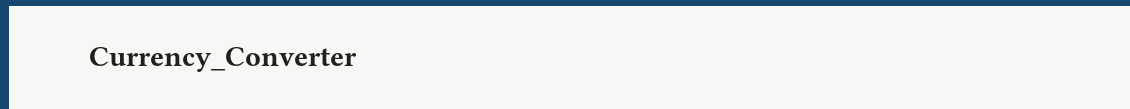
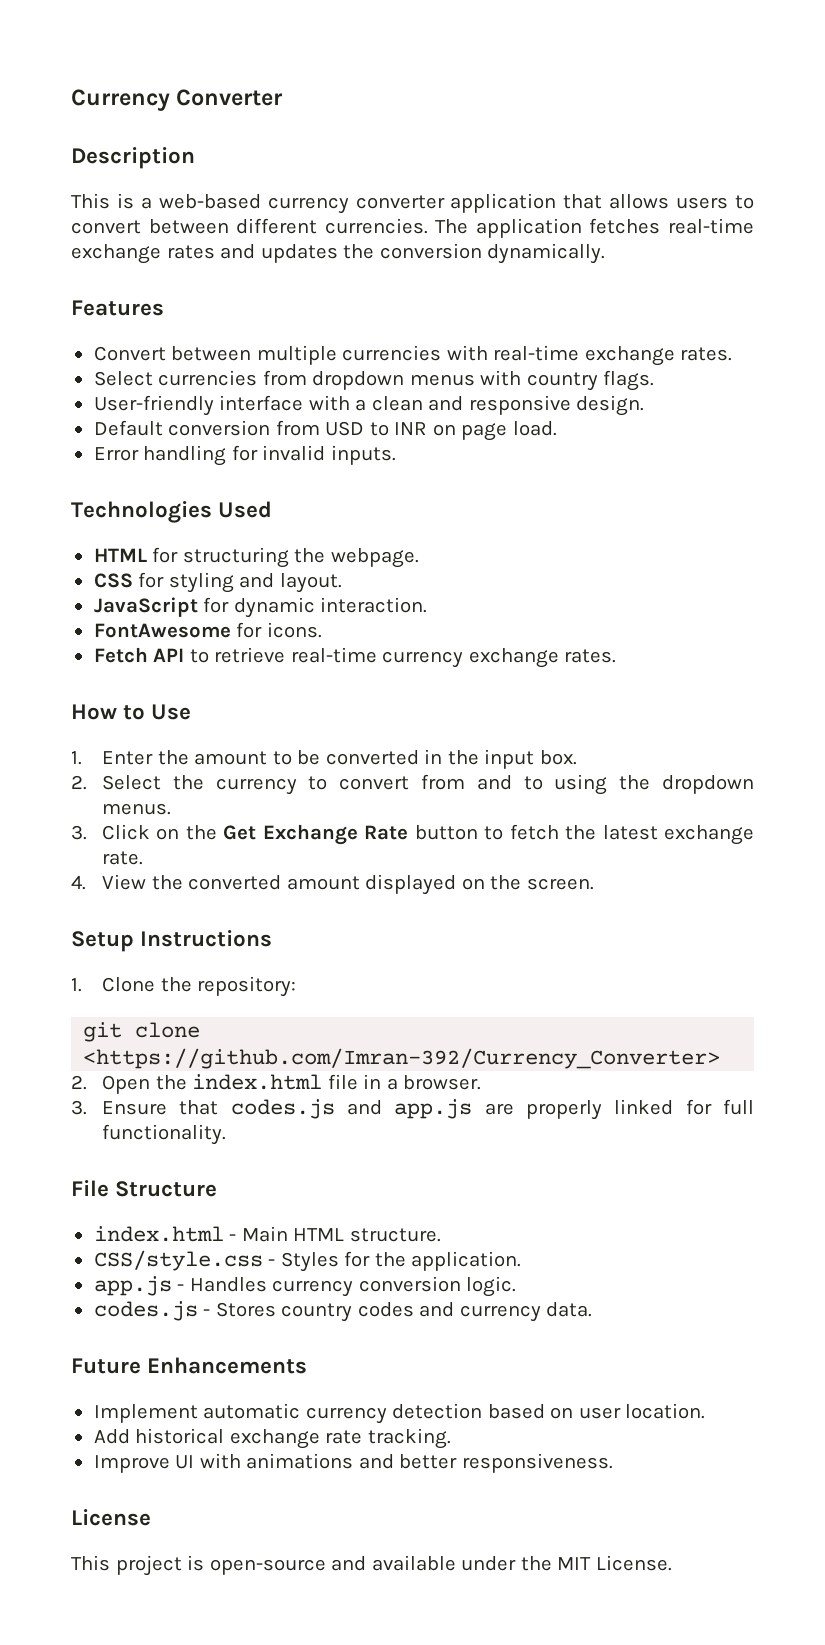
[89,47,357,72] Currency_Converter -> [71,89,284,111] [71,147,195,169] [71,193,754,214] [71,218,754,238] [71,243,606,264] [71,300,164,316] [93,345,733,366] [93,370,655,391] [93,395,645,416] [93,420,557,441] [93,445,396,466] [71,501,273,523] [93,547,419,568] [93,572,342,593] [93,597,428,618] [93,622,322,638] [93,647,617,668] [71,704,192,720] [71,749,577,769] [71,774,754,795] [101,803,171,815] [71,824,754,845] [101,851,143,865] [71,874,594,895] [71,930,273,952] [71,976,297,997] [83,1022,201,1042] [83,1048,721,1069] [71,1074,482,1094] [71,1099,755,1120] [101,1124,226,1145] [71,1180,218,1197] [93,1226,441,1242] [93,1250,522,1272] [93,1276,517,1297] [93,1301,593,1322] [71,1357,308,1374] [93,1403,706,1424] [93,1428,451,1449] [93,1453,613,1473] [71,1509,151,1526] [71,1555,672,1576] Currency Converter // Description // This is a web-based currency converter application that allows users to convert between different currencies. The application fetches real-time exchange rates and updates the conversion dynamically. // Features // Convert between multiple currencies with real-time exchange rates. // Select currencies from dropdown menus with country flags. // User-friendly interface with a clean and responsive design. // Default conversion from USD to INR on page load. // Error handling for invalid inputs. // Technologies Used // HTML for structuring the webpage. // CSS for styling and layout. // JavaScript for dynamic interaction. // FontAwesome for icons. // Fetch API to retrieve real-time currency exchange rates. // How to Use // 1. Enter the amount to be converted in the input box. // 2. Select the currency to convert from and to using the dropdown menus. // 3. Click on the Get Exchange Rate button to fetch the latest exchange rate. // 4. View the converted amount displayed on the screen. // Setup Instructions // 1. Clone the repository: // git clone <https://github.com/Imran-392/Currency_Converter> // 2. Open the index.html file in a browser. // 3. Ensure that codes.js and app.js are properly linked for full functionality. // File Structure // index.html - Main HTML structure. // CSS/style.css - Styles for the application. // app.js - Handles currency conversion logic. // codes.js - Stores country codes and currency data. // Future Enhancements // Implement automatic currency detection based on user location. // Add historical exchange rate tracking. // Improve UI with animations and better responsiveness. // License // This project is open-source and available under the MIT License.

